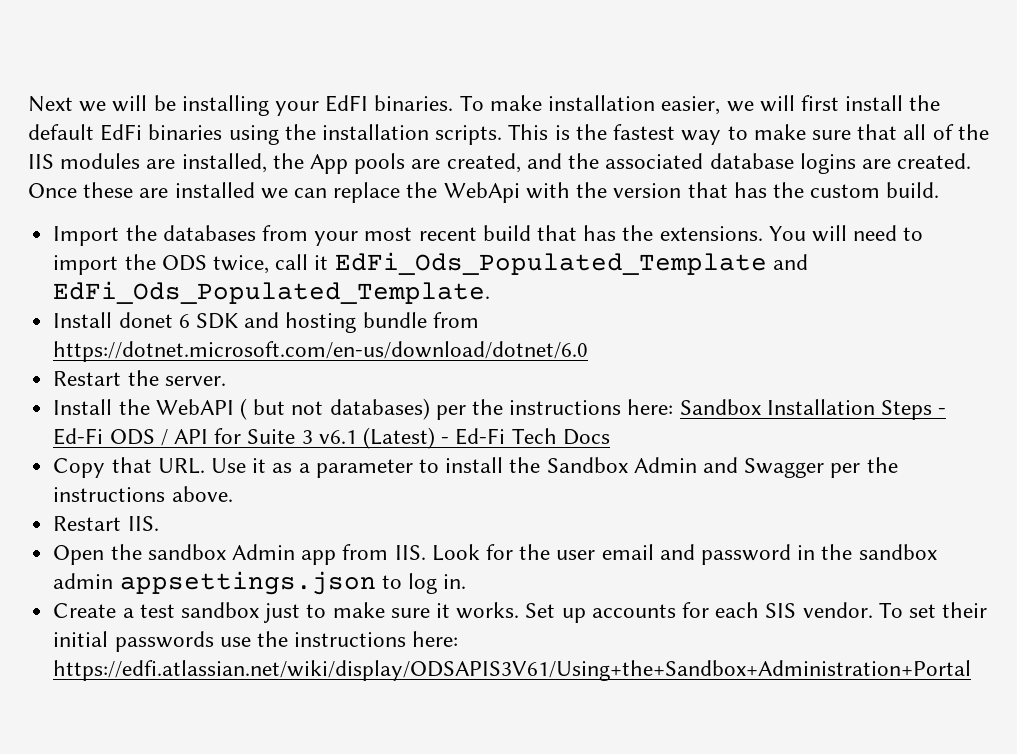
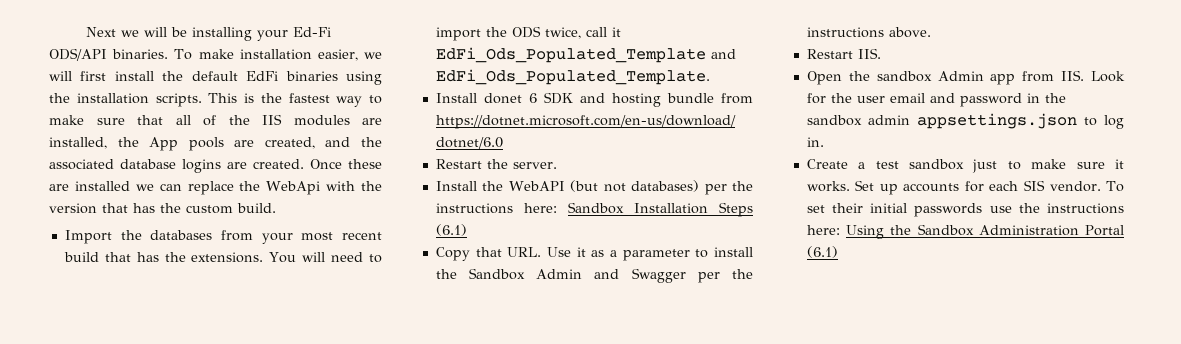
[325,95,369,112] EdFI -> [292,27,331,37] [49,48,107,61] Ed-Fi ODS/API
[239,398,286,420] ( but -> [570,180,599,192] (but
[938,408,947,415] [53,427,610,449] - Ed-Fi ODS / API for Suite 3 v6.1 (Latest) - Ed-Fi Tech Docs -> [435,224,467,236] (6.1)
[53,660,972,681] https://edfi.atlassian.net/wiki/display/ODSAPIS3V61/Using+the+Sandbox+Administration+Portal -> [846,224,1124,239] [806,246,838,258] Using the Sandbox Administration Portal (6.1)

